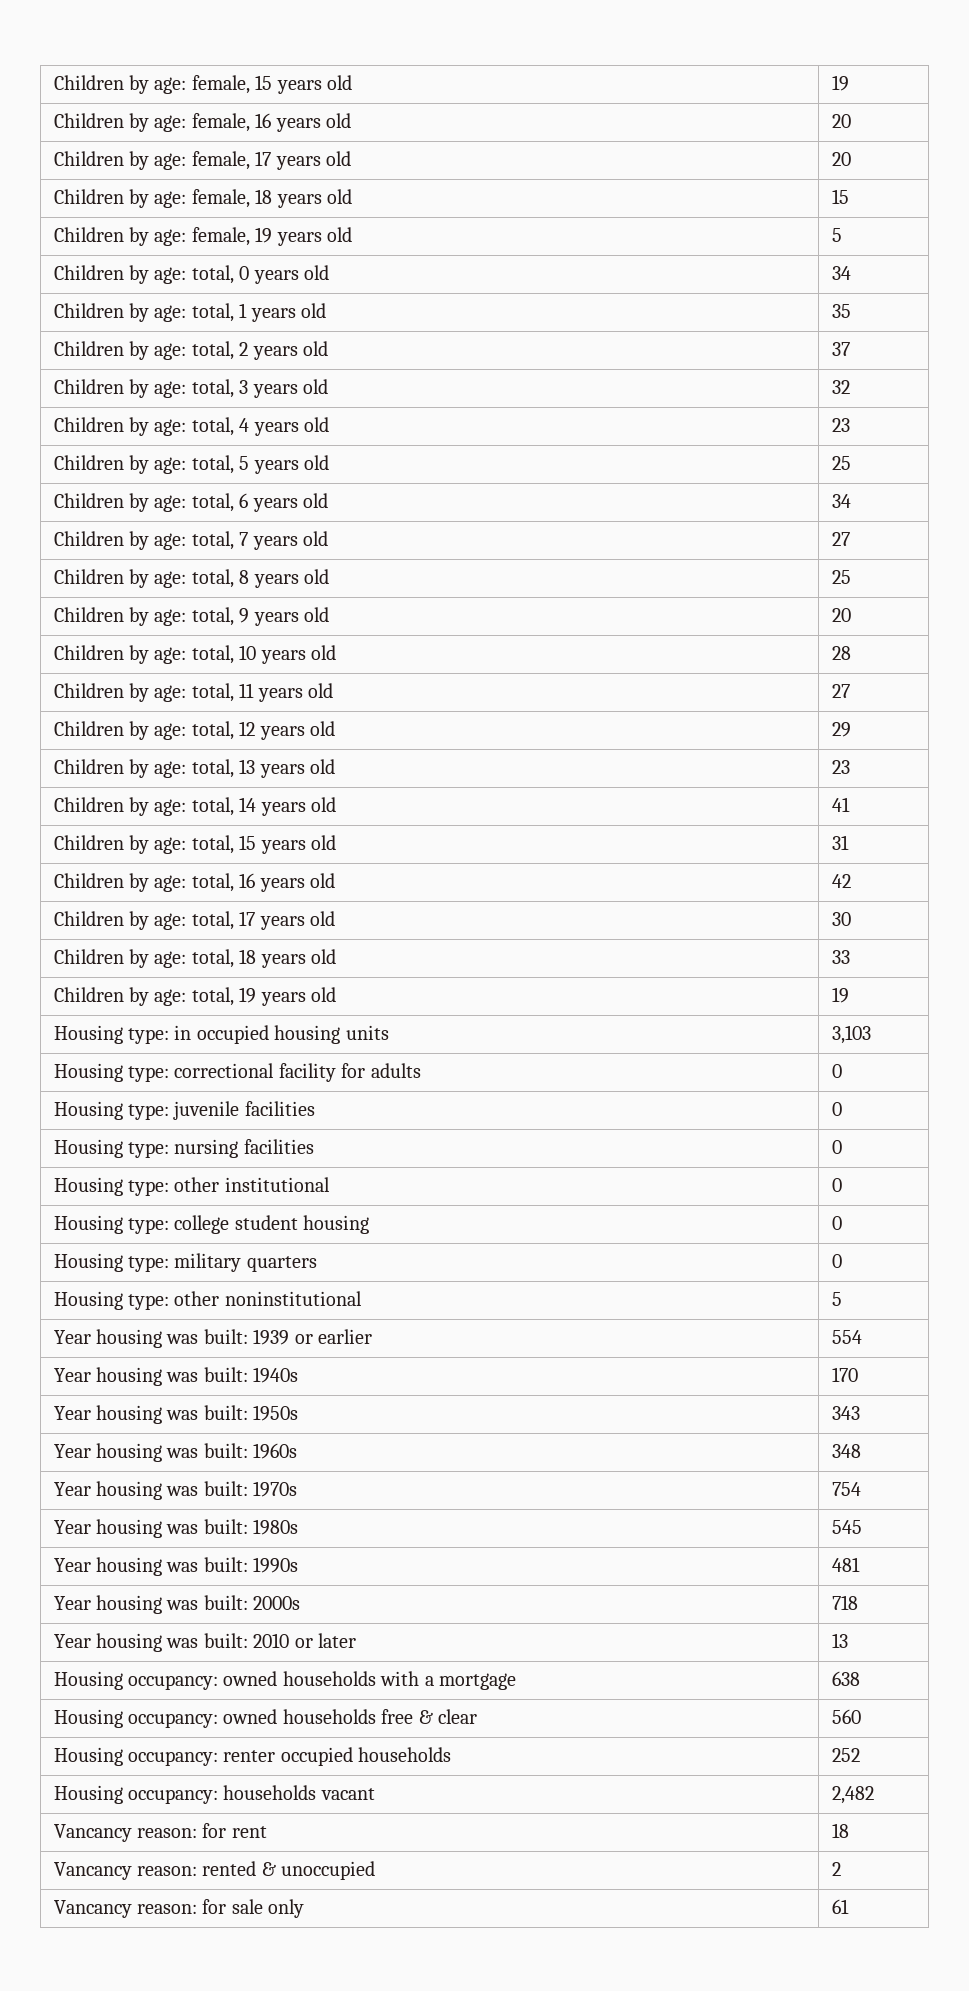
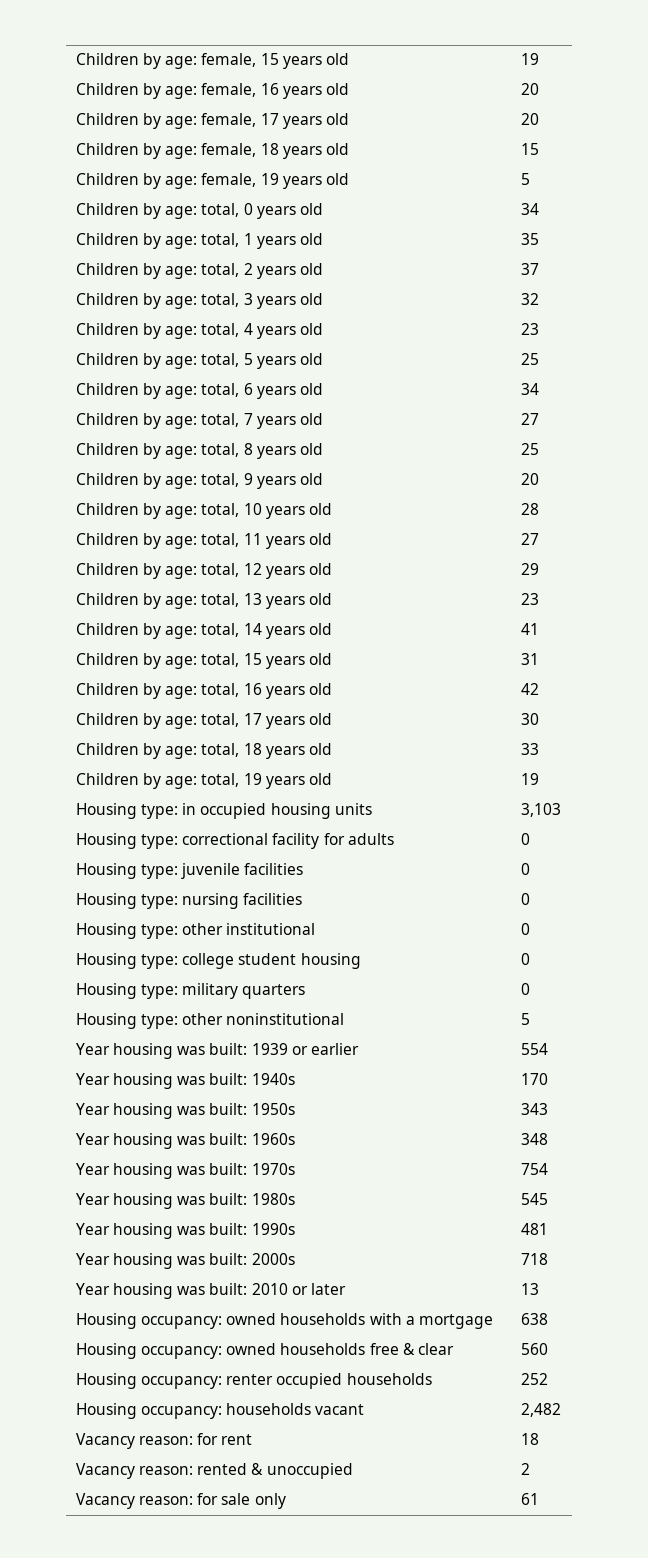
[53,1824,132,1842] Vancancy -> [75,1433,135,1449] Vacancy
[53,1862,132,1880] Vancancy -> [75,1463,135,1479] Vacancy
[53,1900,132,1918] Vancancy -> [75,1493,135,1509] Vacancy

